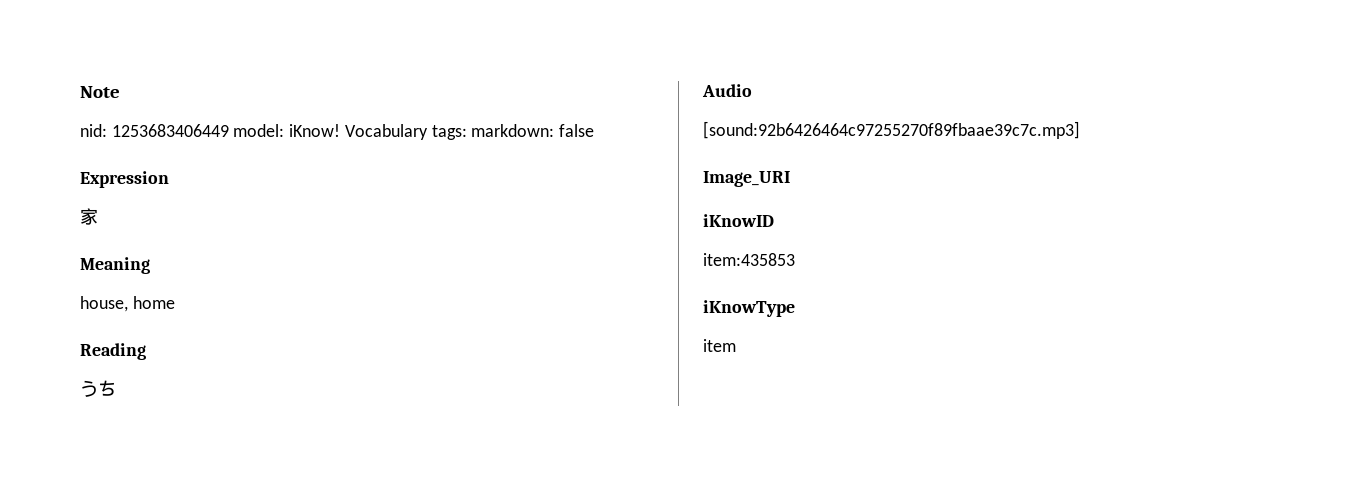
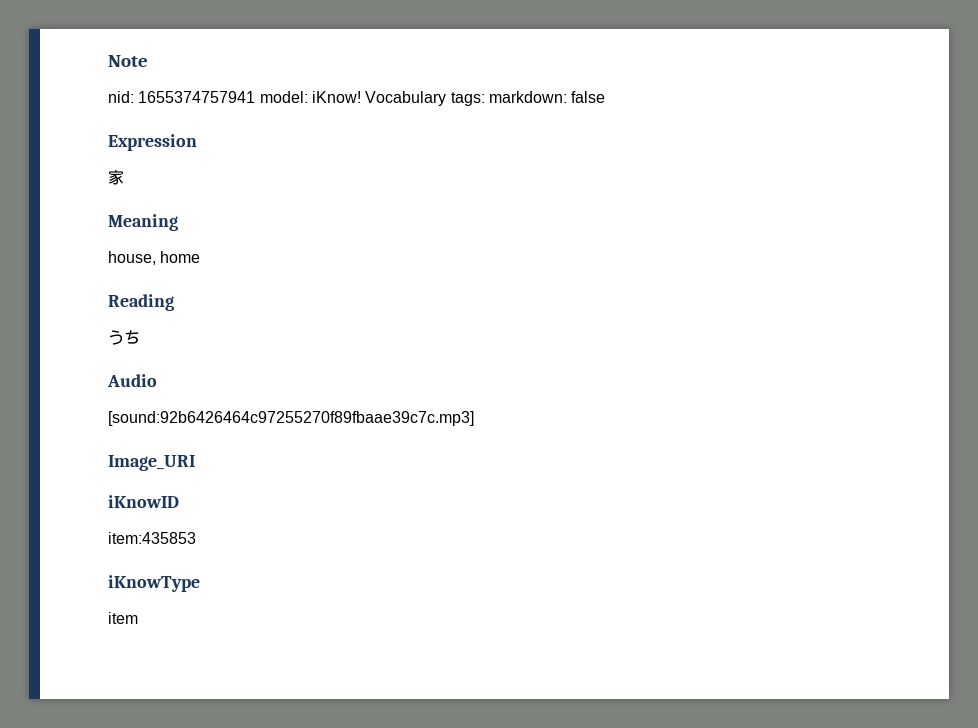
[111,124,229,137] 1253683406449 -> [138,91,256,103] 1655374757941

